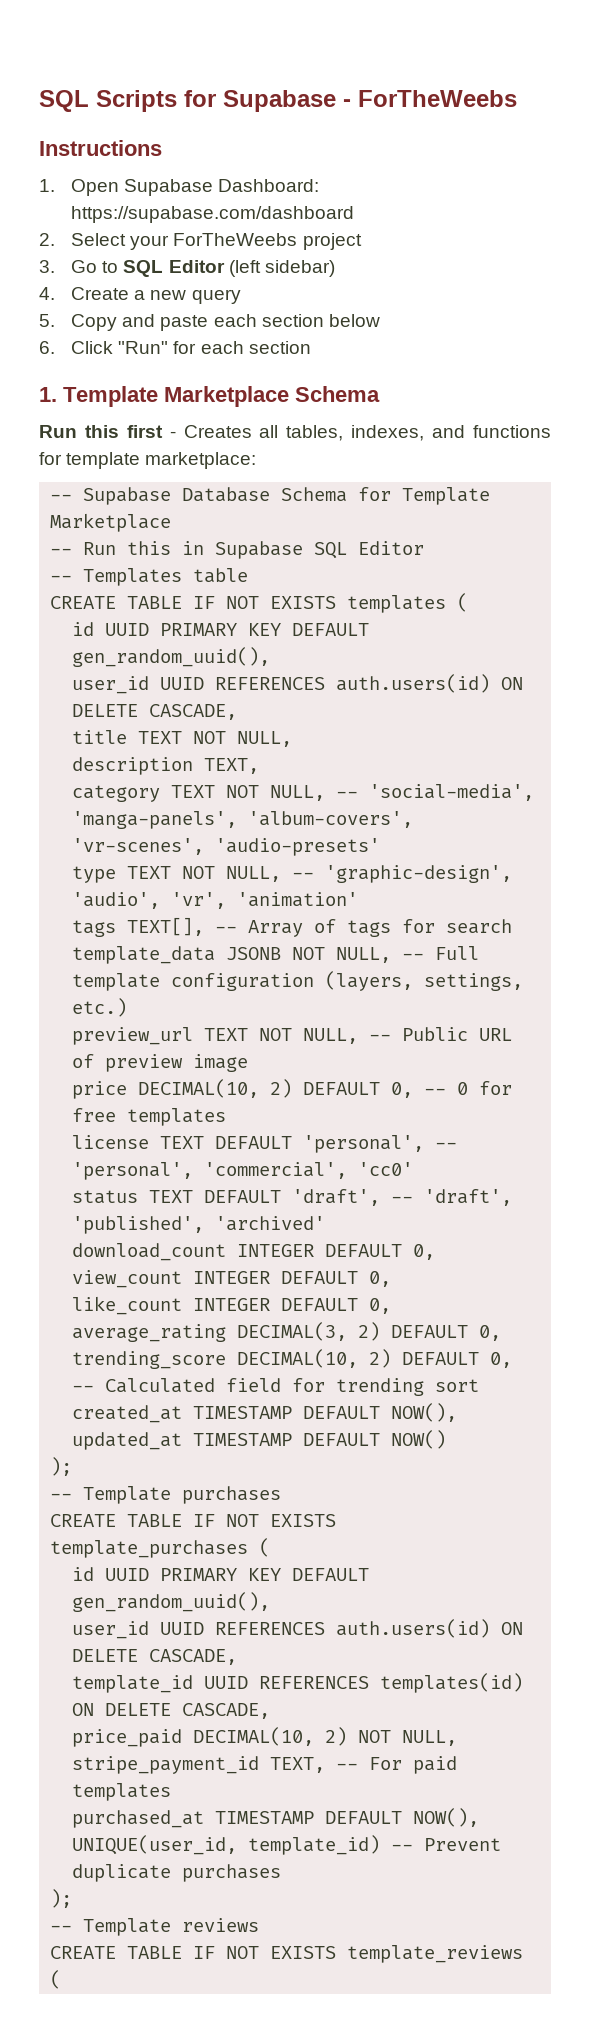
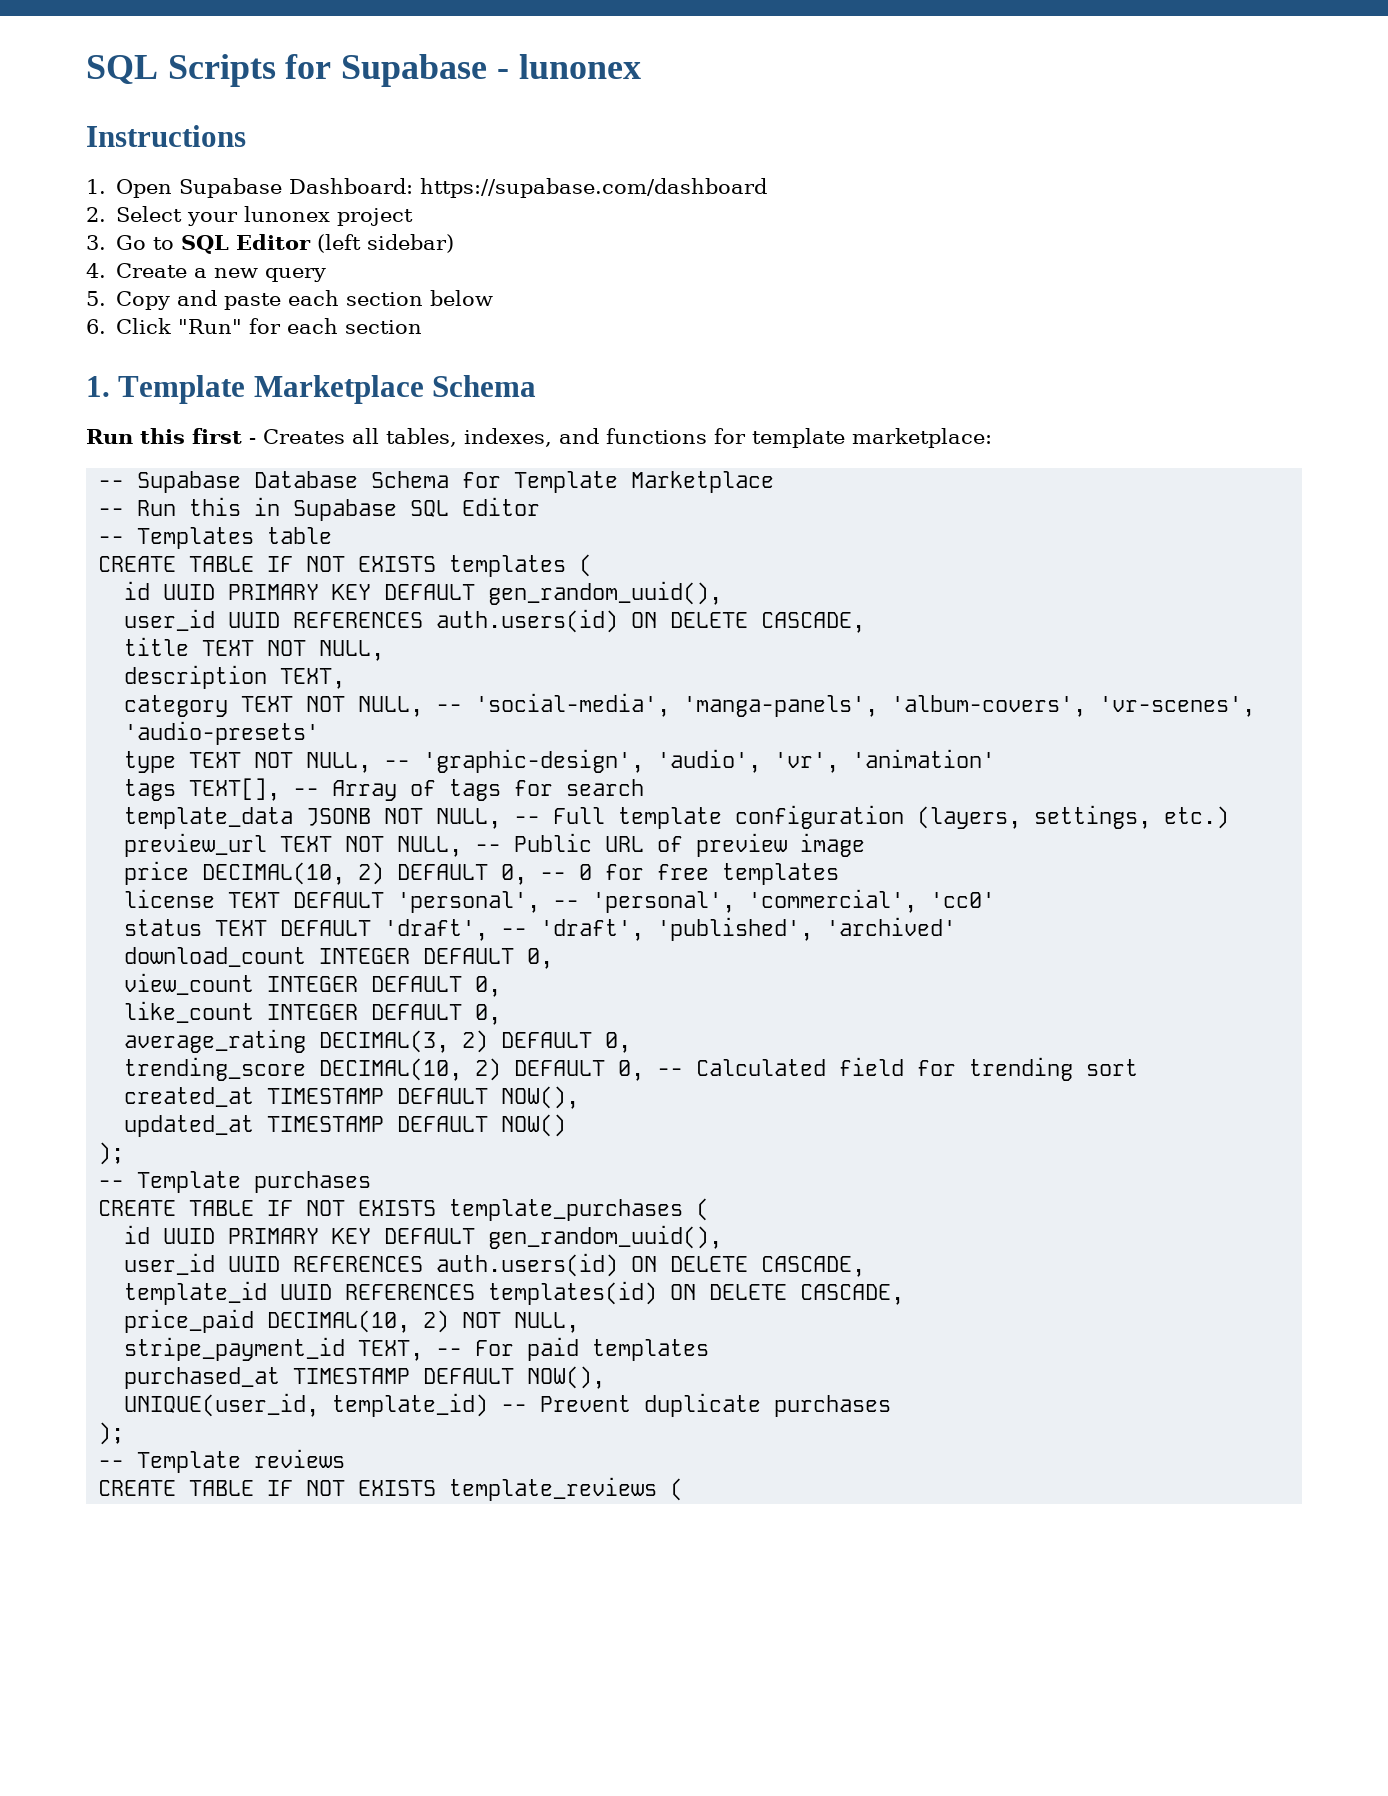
[358,90,517,107] ForTheWeebs -> [518,54,641,79] lunonex
[173,233,298,246] ForTheWeebs -> [244,206,331,222] lunonex

